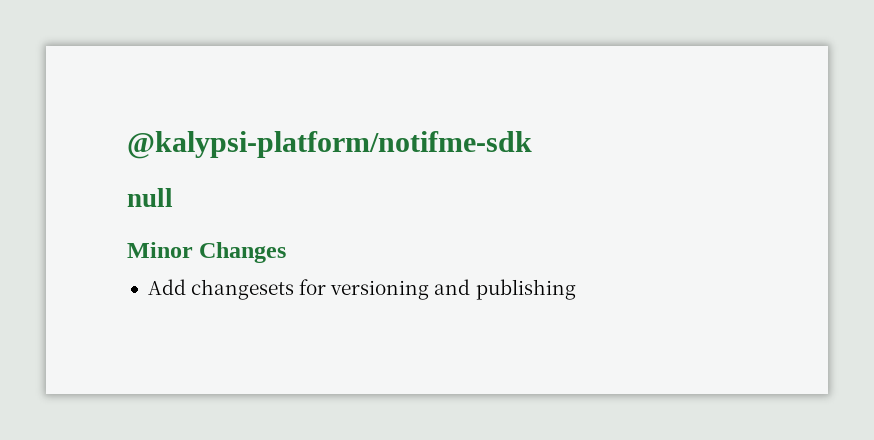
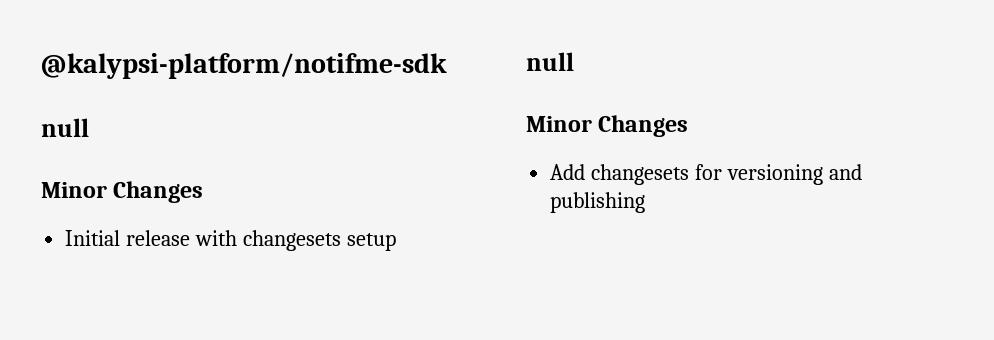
(287, 252) none -> [65,230,396,251] [526,52,574,71] [526,115,689,137] // Initial release with changesets setup // null // Minor Changes

